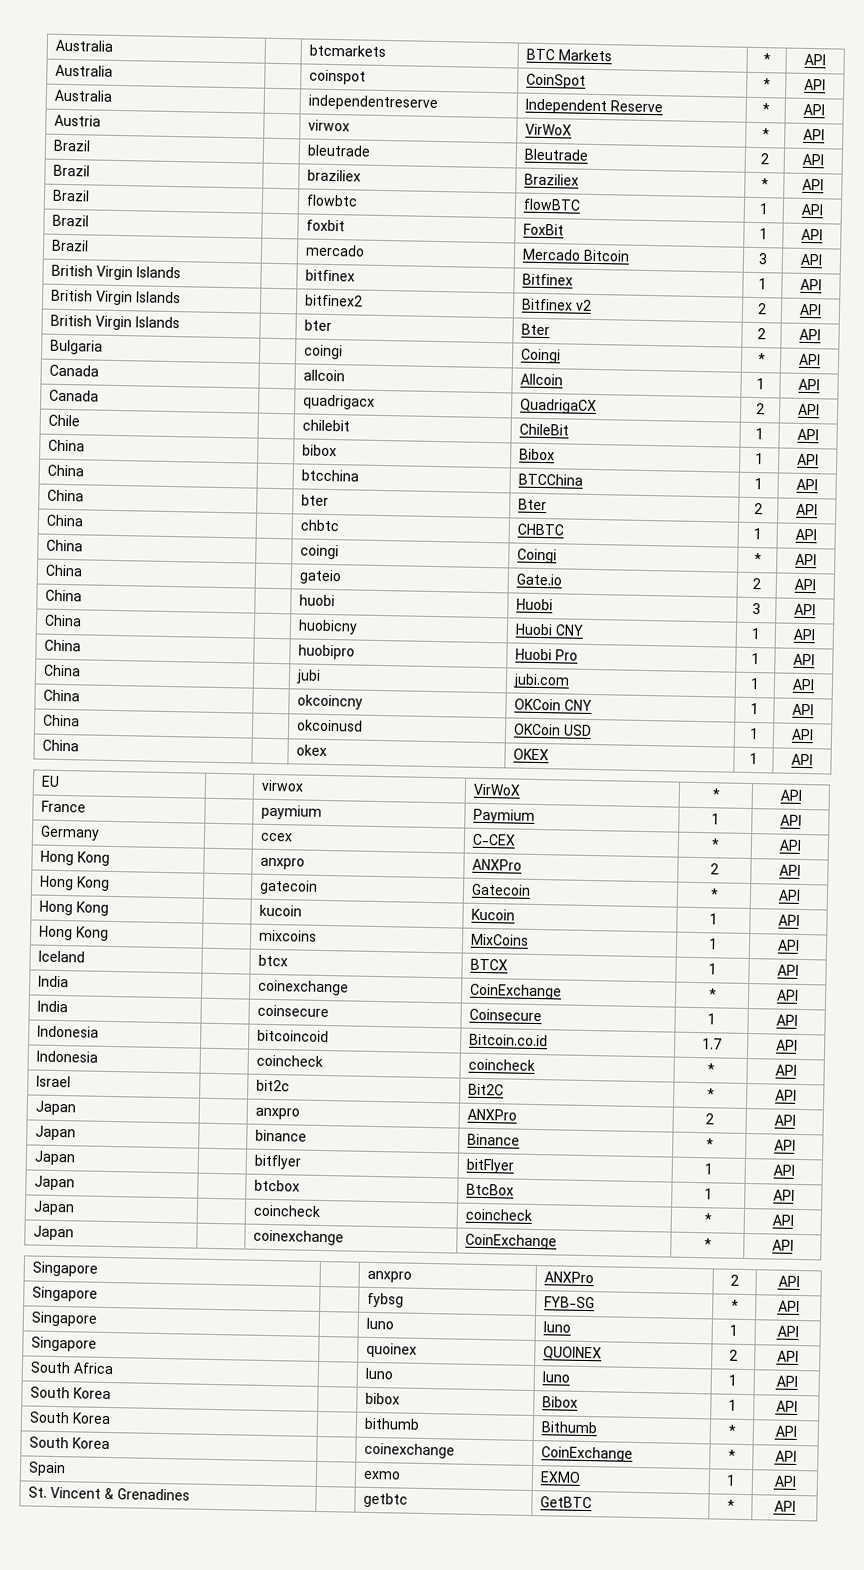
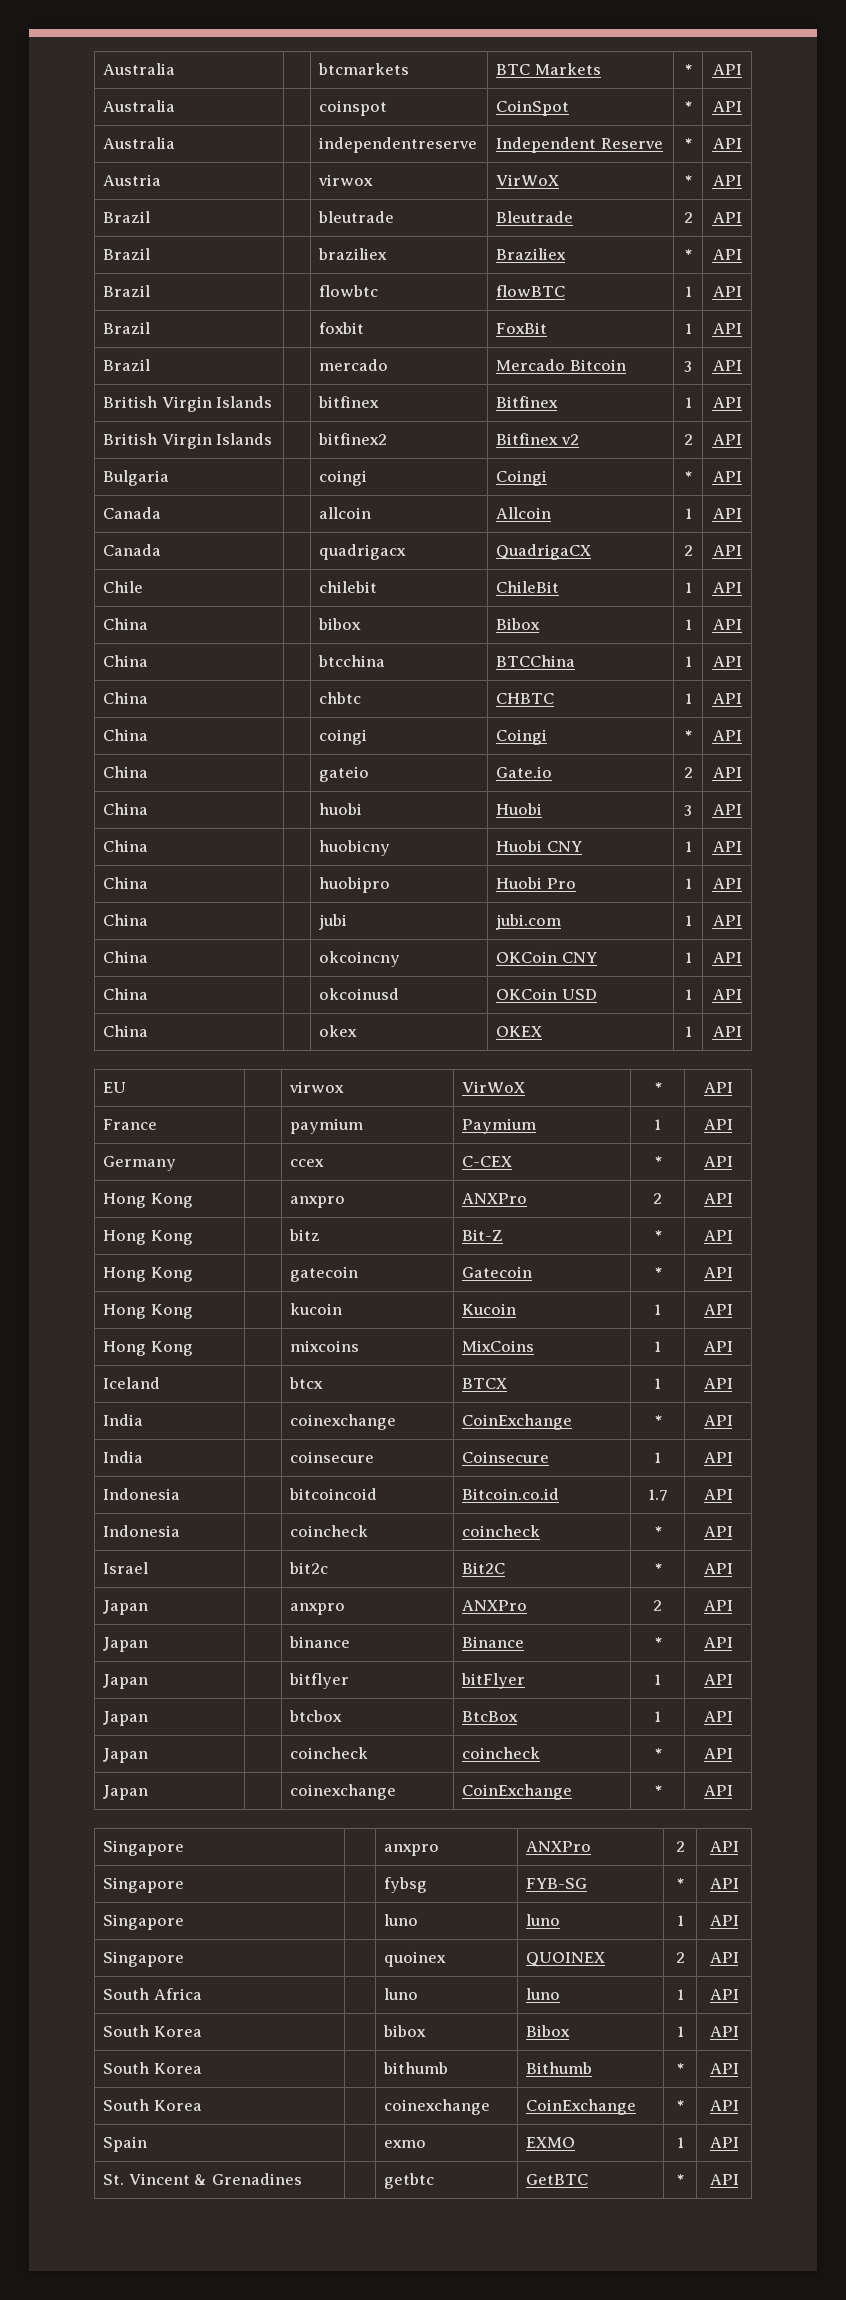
[49,314,180,331] [303,319,332,332] [520,323,550,336] [757,328,766,340] [799,328,821,341] // British Virgin Islands | | bter | Bter | 2 | API -> (742, 439) none
[46,489,84,502] [300,494,329,506] [517,498,547,511] [754,503,763,515] [796,503,818,516] // China | | bter | Bter | 2 | API -> (742, 661) none
(801, 870) none -> [103,1230,193,1245] [289,1229,321,1241] [462,1229,504,1241] [653,1230,662,1241] [703,1230,733,1241] // Hong Kong | | bitz | Bit-Z | * | API

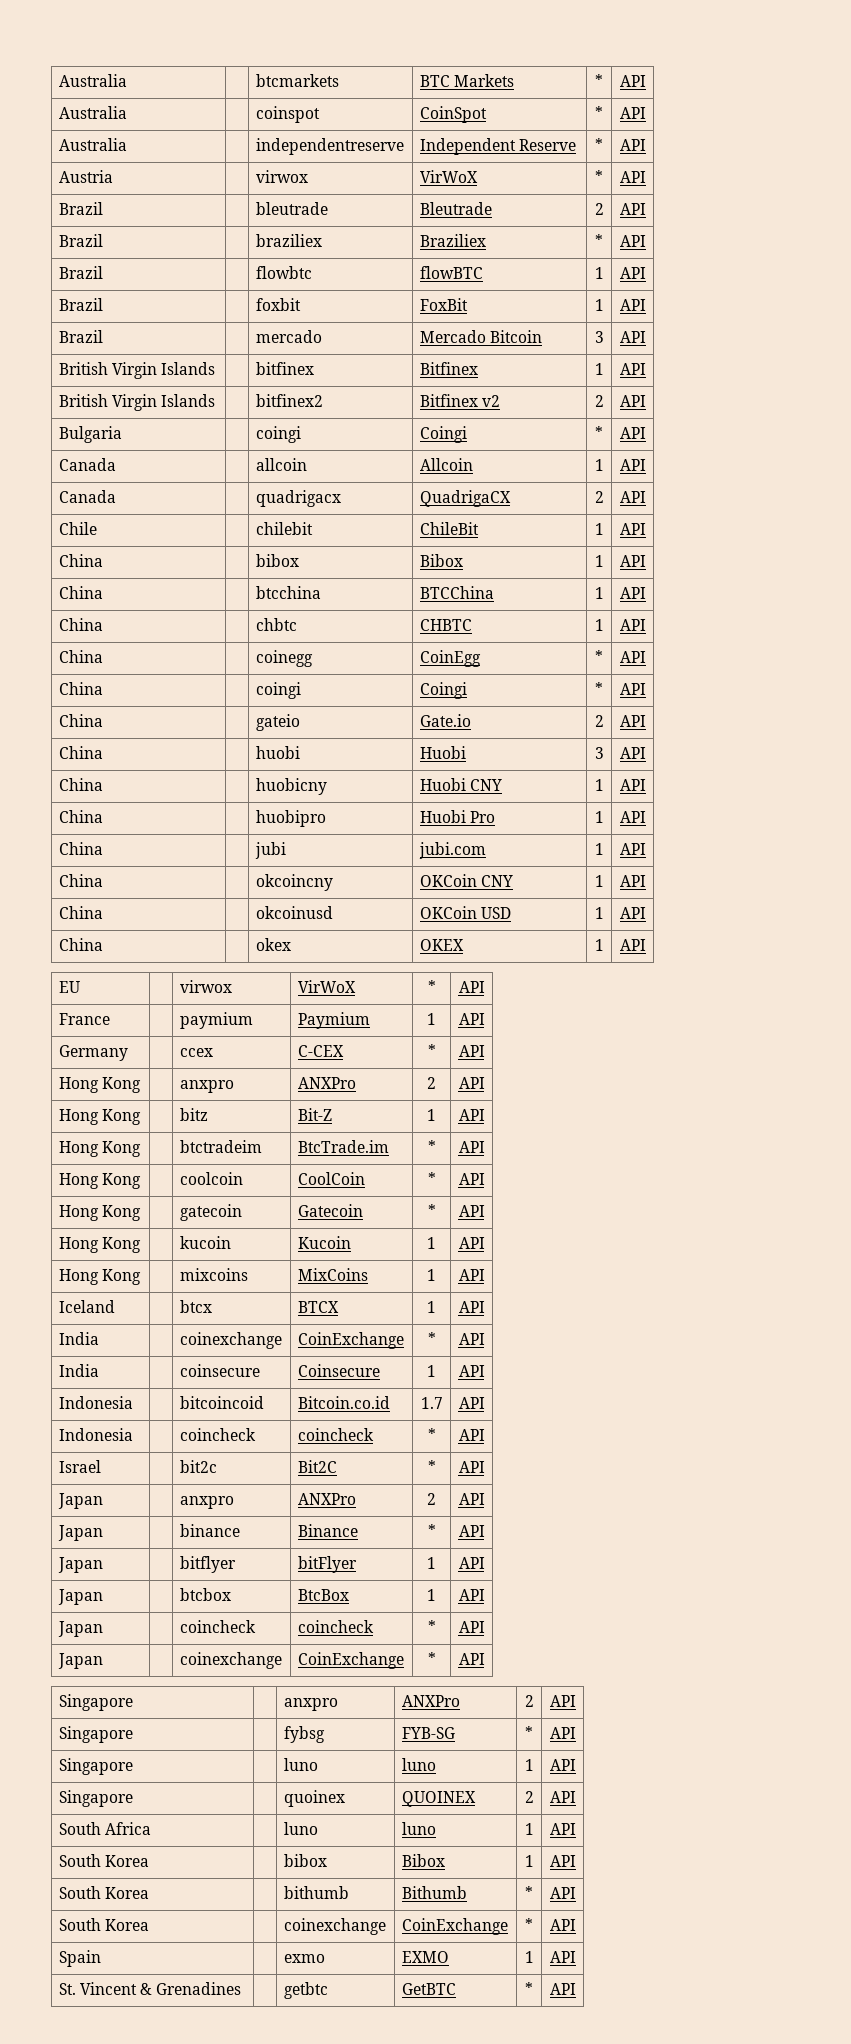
(742, 698) none -> [58,650,103,663] [255,650,313,667] [419,650,481,667] [595,650,603,663] [619,651,646,663] // China | | coinegg | CoinEgg | * | API
(504, 1235) none -> [427,1109,436,1121] [458,1109,485,1121] [58,1141,141,1157] [179,1140,262,1153] [297,1140,389,1153] [427,1140,436,1153] [458,1141,485,1153] [58,1173,141,1189] [179,1172,243,1185] [297,1172,365,1185] | 1 | API // Hong Kong | | btctradeim | BtcTrade.im | * | API // Hong Kong | | coolcoin | CoolCoin

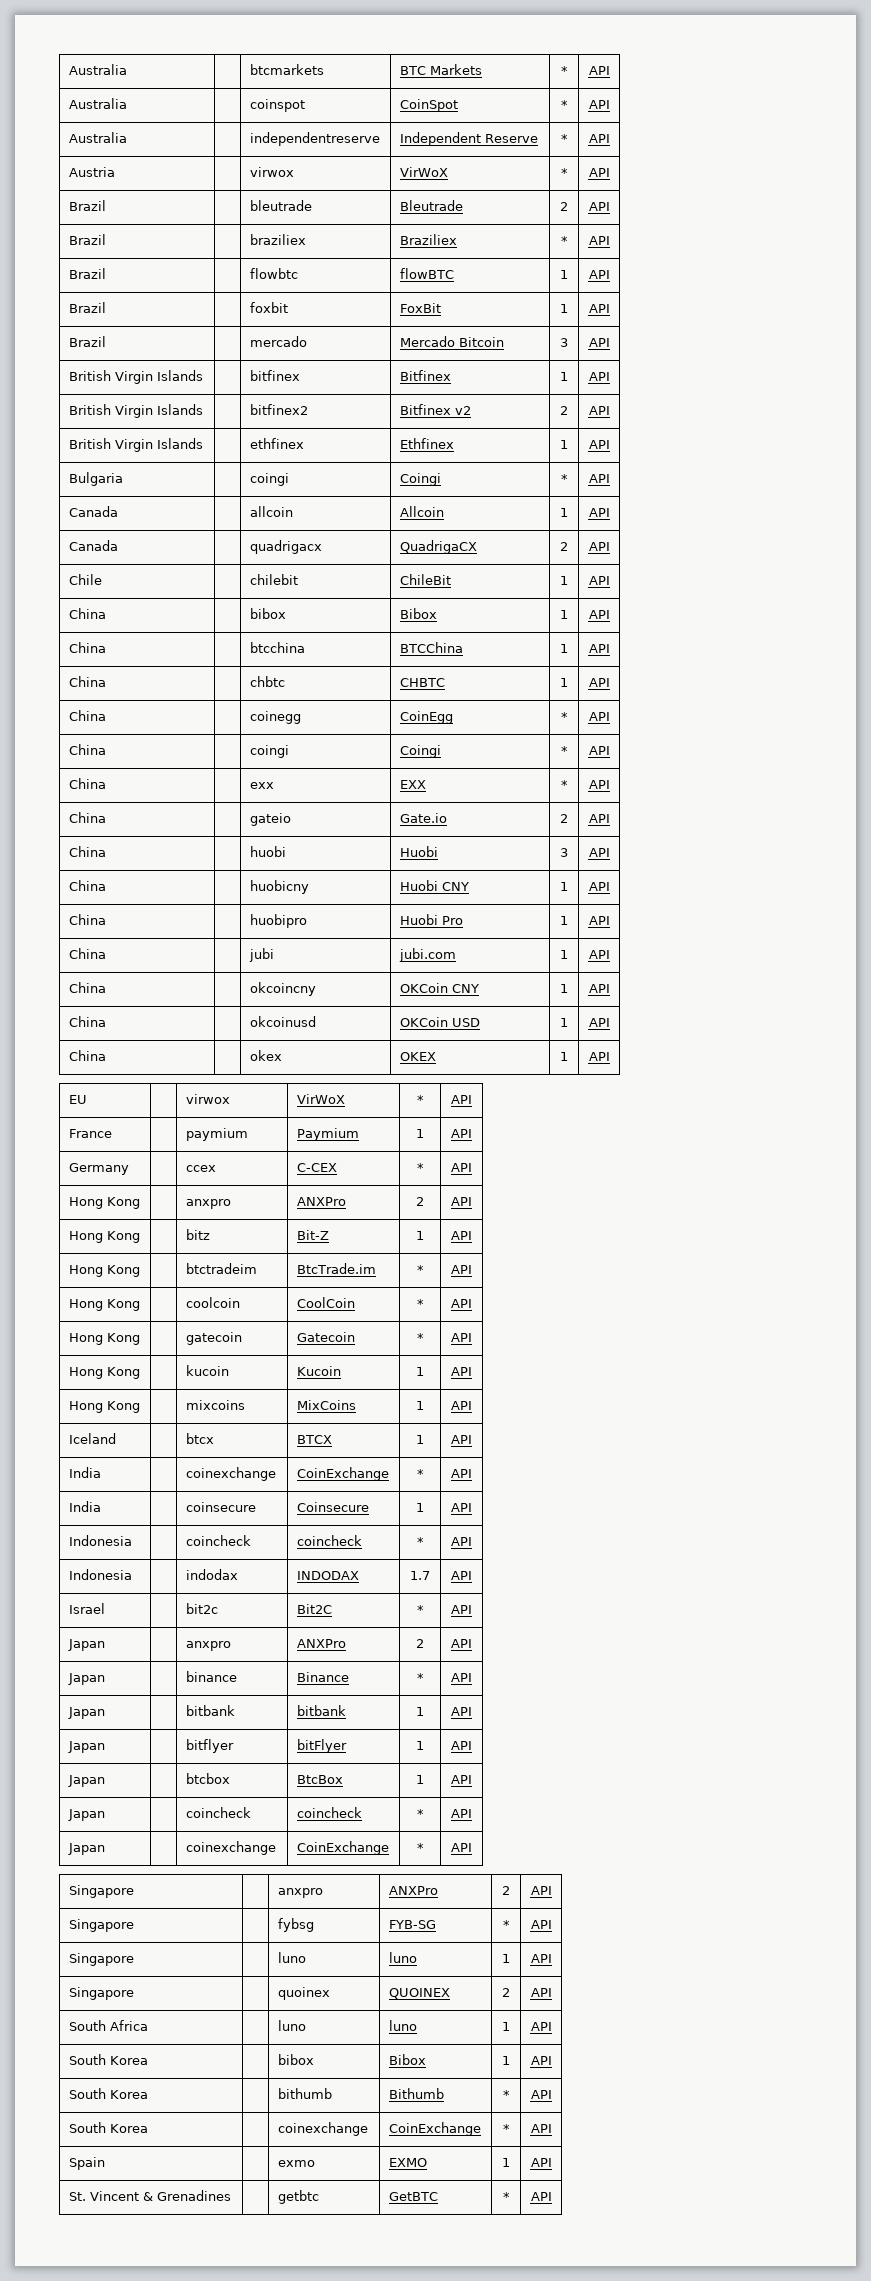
(646, 401) none -> [68,438,203,452] [249,438,304,449] [399,438,454,449] [560,440,568,449] [588,440,610,449] // British Virgin Islands | | ethfinex | Ethfinex | 1 | API
(646, 689) none -> [68,778,106,789] [249,782,274,789] [399,780,426,789] [560,780,568,789] [588,780,610,789] // China | | exx | EXX | * | API
[179,1396,264,1409] [297,1396,390,1409] [420,1397,443,1409] [458,1397,485,1409] [58,1428,133,1441] [179,1428,256,1441] [297,1428,374,1441] [427,1428,436,1441] bitcoincoid | Bitcoin.co.id | 1.7 | API // Indonesia | | coincheck | coincheck | * -> [185,1535,251,1546] [296,1535,362,1546] [416,1537,424,1546] [451,1537,472,1546] [68,1569,132,1580] [185,1569,238,1580] [296,1571,359,1580] [410,1571,430,1580] coincheck | coincheck | * | API // Indonesia | | indodax | INDODAX | 1.7
(485, 1531) none -> [67,1707,105,1719] [185,1705,235,1716] [296,1705,346,1716] [416,1707,424,1716] [451,1707,472,1716] // Japan | | bitbank | bitbank | 1 | API

